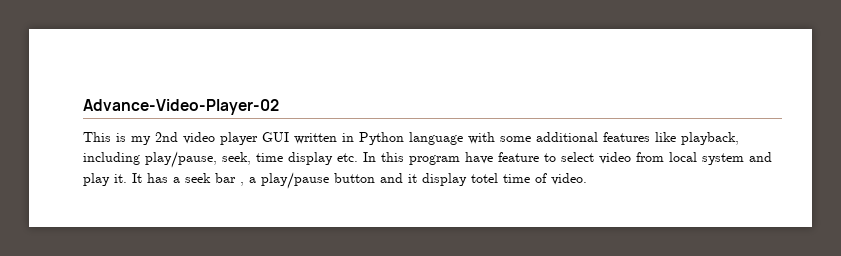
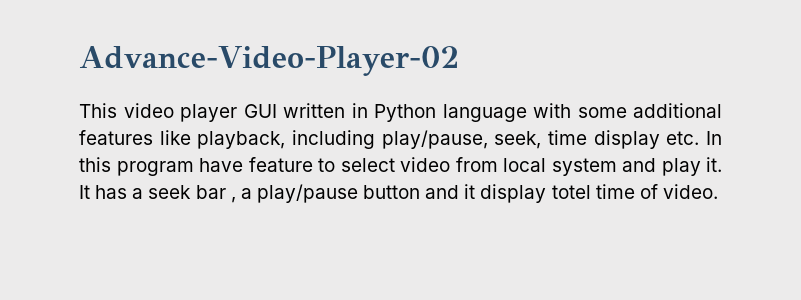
[116,132,178,145] is my 2nd -> (117, 110) none

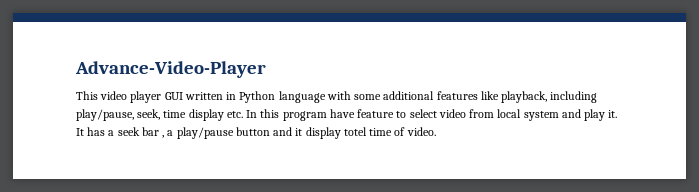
[79,46,459,76] Advance-Video-Player-02 -> [75,61,266,78] Advance-Video-Player

